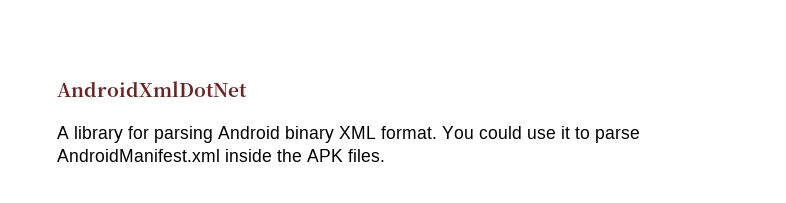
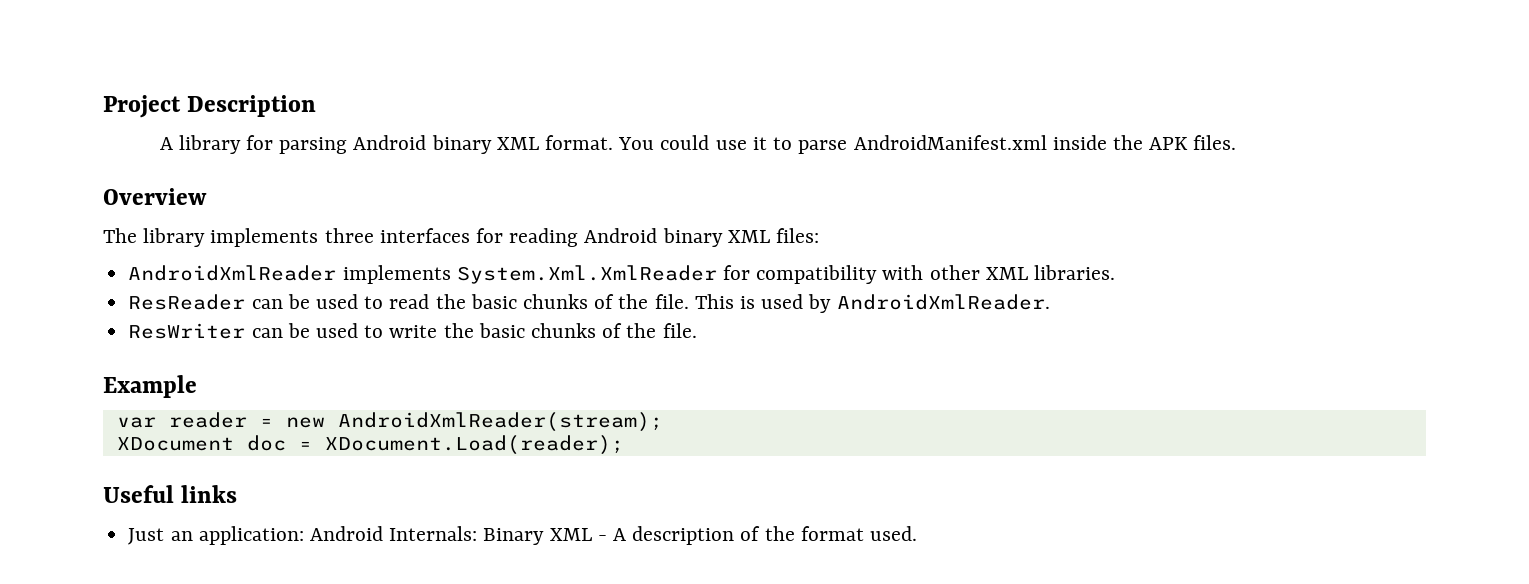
[57,81,247,97] AndroidXmlDotNet -> [103,95,317,118] Project Description
(385, 155) none -> [103,188,207,205] [103,228,820,247] [128,265,1115,284] [128,294,1050,313] [128,323,697,339] [103,375,197,398] [116,412,663,432] [116,435,624,455] [103,485,238,503] [128,526,918,545] // Overview // The library implements three interfaces for reading Android binary XML files: // AndroidXmlReader implements System.Xml.XmlReader for compatibility with other XML libraries. // ResReader can be used to read the basic chunks of the file. This is used by AndroidXmlReader. // ResWriter can be used to write the basic chunks of the file. // Example // var reader = new AndroidXmlReader(stream); // XDocument doc = XDocument.Load(reader); // Useful links // Just an application: Android Internals: Binary XML - A description of the format used.

